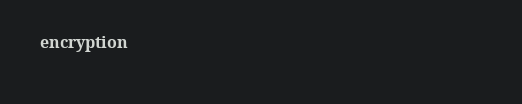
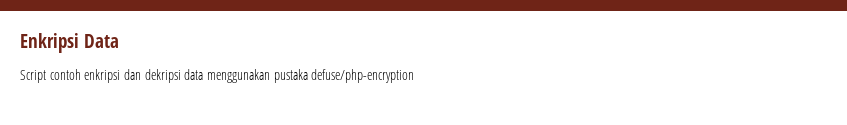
[40,36,128,52] encryption -> [20,33,120,53] [20,69,415,83] Enkripsi Data // Script contoh enkripsi dan dekripsi data menggunakan pustaka defuse/php-encryption

